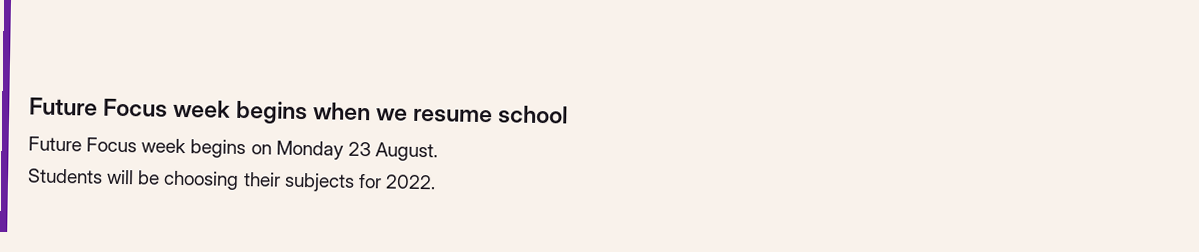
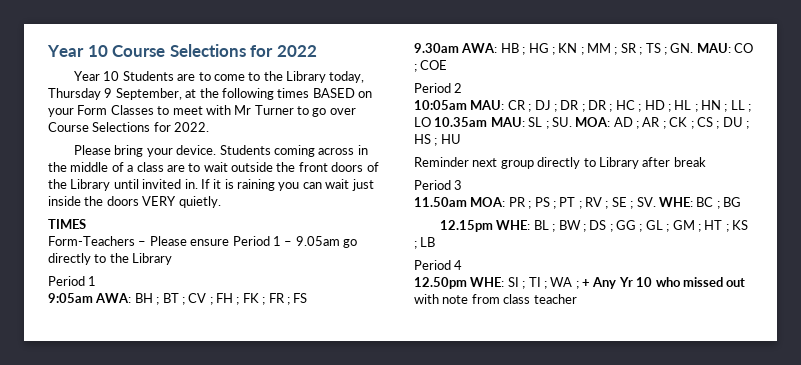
[29,97,569,125] [28,136,438,162] [27,168,436,192] Future Focus week begins when we resume school // Future Focus week begins on Monday 23 August. // Students will be choosing their subjects for 2022. -> [47,44,317,57] [74,71,365,83] [48,88,372,100] [48,105,356,117] [48,122,210,132] [74,145,368,157] [48,162,379,172] [48,179,374,191] [48,196,221,208] [48,219,86,229] [48,236,357,248] [48,253,173,265] [48,276,97,286] [48,293,308,305] [414,43,753,55] [414,60,448,72] [414,83,463,93] [414,100,752,112] [414,117,749,129] [414,134,461,146] [414,157,706,169] [414,180,463,190] [414,197,741,209] [440,220,749,232] [414,237,436,249] [414,260,463,270] [414,277,746,289] [414,294,577,304] Year 10 Course Selections for 2022 // Year 10 Students are to come to the Library today, Thursday 9 September, at the following times BASED on your Form Classes to meet with Mr Turner to go over Course Selections for 2022. // Please bring your device. Students coming across in the middle of a class are to wait outside the front doors of the Library until invited in. If it is raining you can wait just inside the doors VERY quietly. // TIMES // Form-Teachers – Please ensure Period 1 – 9.05am go directly to the Library // Period 1 // 9:05am AWA: BH ; BT ; CV ; FH ; FK ; FR ; FS // 9.30am AWA: HB ; HG ; KN ; MM ; SR ; TS ; GN. MAU: CO ; COE // Period 2 // 10:05am MAU: CR ; DJ ; DR ; DR ; HC ; HD ; HL ; HN ; LL ; LO 10.35am MAU: SL ; SU. MOA: AD ; AR ; CK ; CS ; DU ; HS ; HU // Reminder next group directly to Library after break // Period 3 // 11.50am MOA: PR ; PS ; PT ; RV ; SE ; SV. WHE: BC ; BG // 12.15pm WHE: BL ; BW ; DS ; GG ; GL ; GM ; HT ; KS ; LB // Period 4 // 12.50pm WHE: SI ; TI ; WA ; + Any Yr 10 who missed out with note from class teacher

